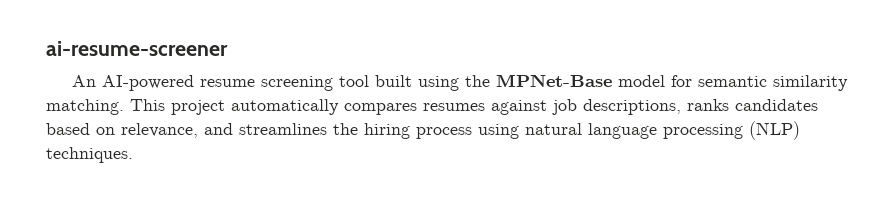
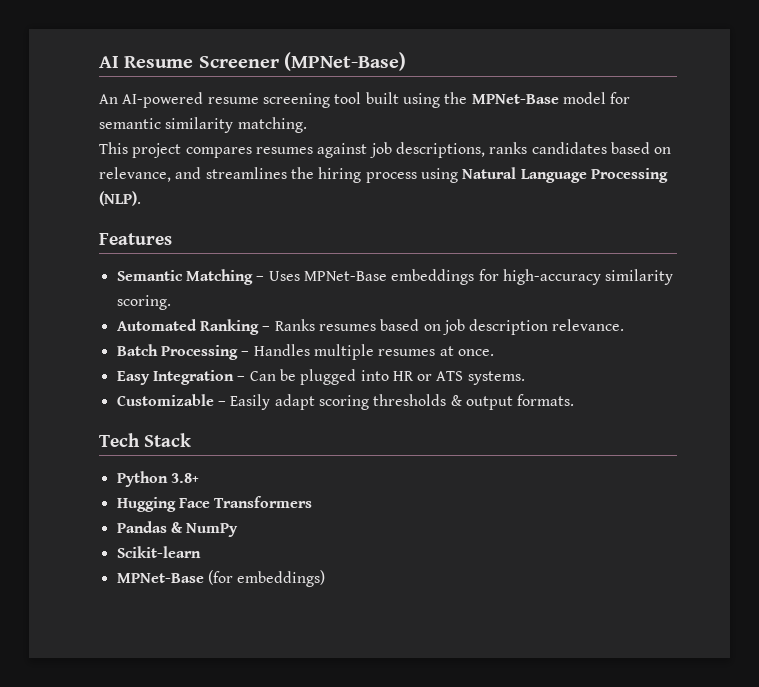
[46,41,228,56] ai-resume-screener -> [99,52,407,71] AI Resume Screener (MPNet-Base)
(124, 107) none -> (307, 125) //
[231,99,339,115] automatically -> (182, 150) none
[525,121,800,140] [46,147,133,163] natural language processing (NLP) techniques. -> [462,167,668,183] [99,191,141,206] [99,233,172,245] [116,269,674,285] [116,295,171,310] [116,319,625,335] [116,344,494,360] [116,369,525,385] [116,394,575,410] [99,433,191,447] [116,471,199,487] [116,496,313,512] [116,521,239,537] [116,546,201,558] [116,570,326,587] Natural Language Processing (NLP). // Features // Semantic Matching – Uses MPNet-Base embeddings for high-accuracy similarity scoring. // Automated Ranking – Ranks resumes based on job description relevance. // Batch Processing – Handles multiple resumes at once. // Easy Integration – Can be plugged into HR or ATS systems. // Customizable – Easily adapt scoring thresholds & output formats. // Tech Stack // Python 3.8+ // Hugging Face Transformers // Pandas & NumPy // Scikit-learn // MPNet-Base (for embeddings)

